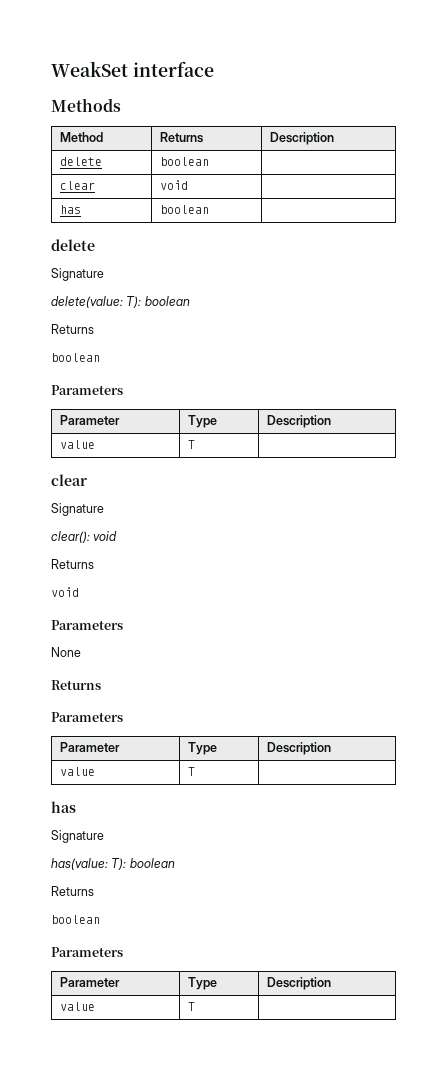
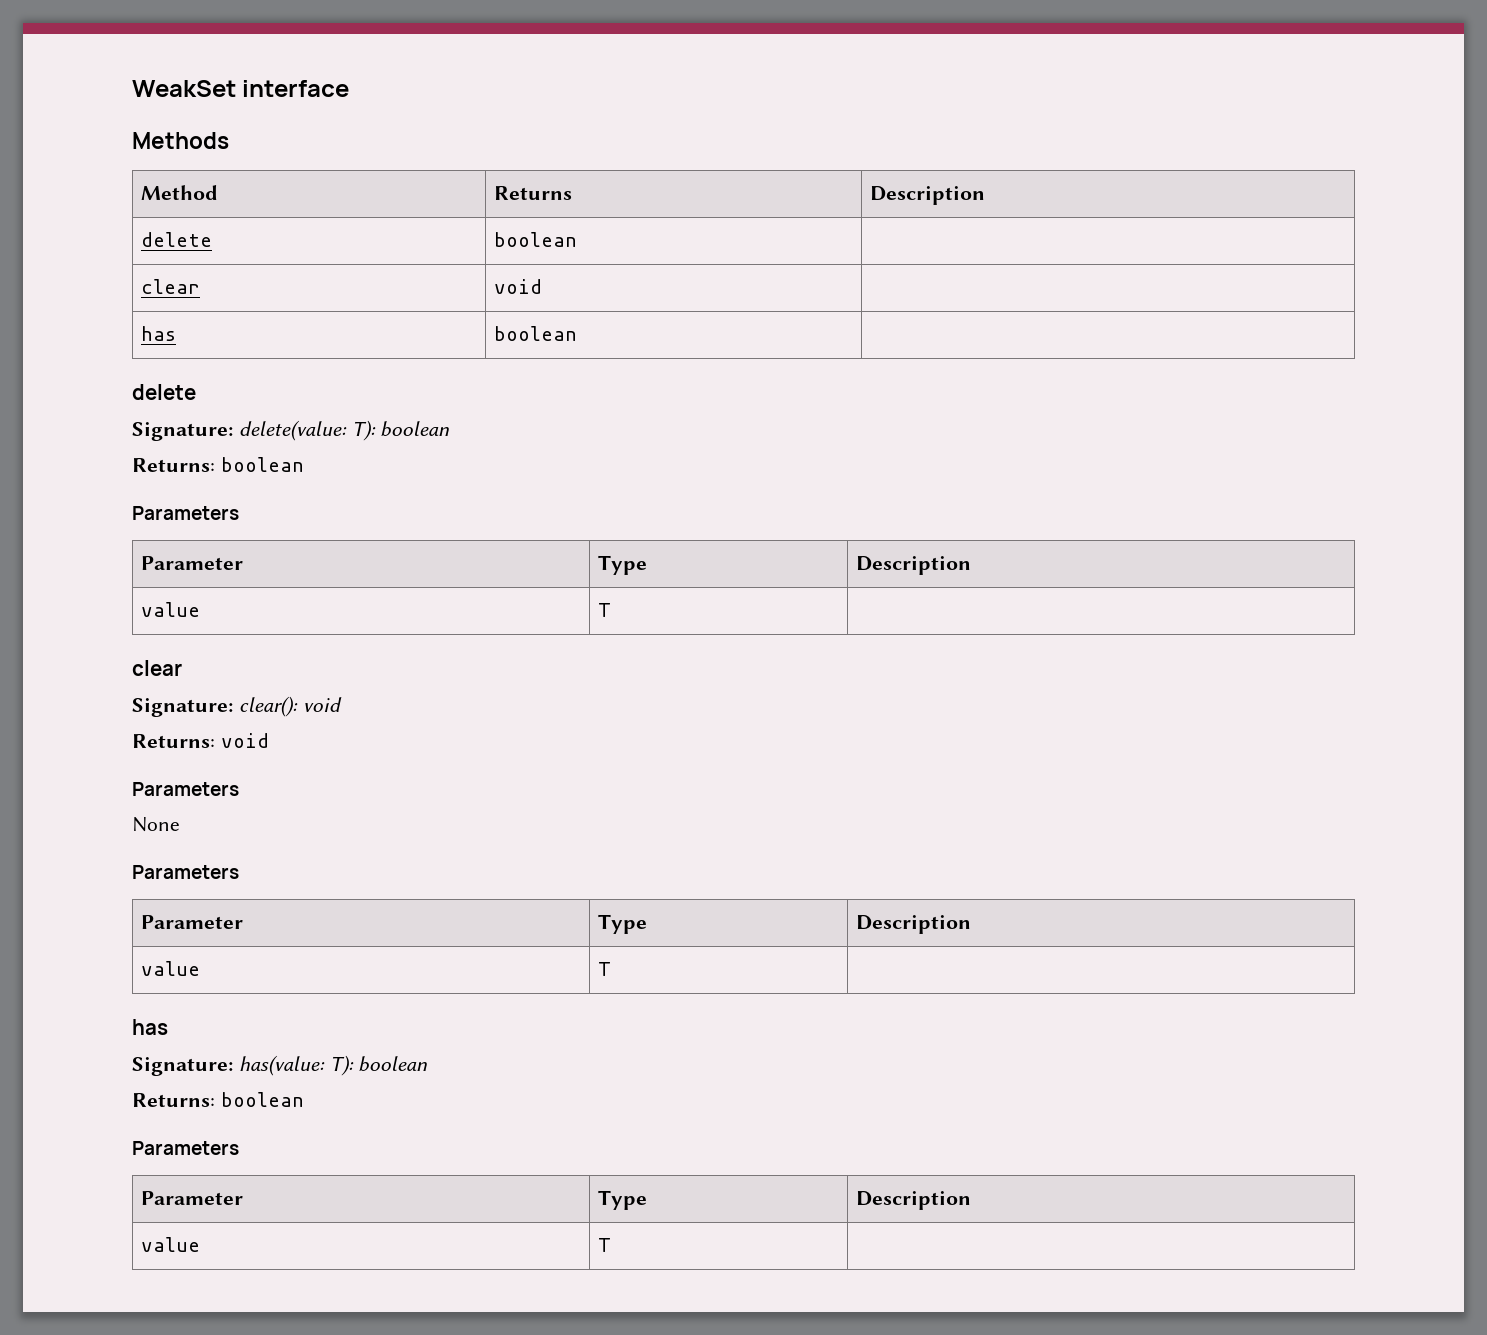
[51,268,104,281] Signature // -> [132,422,233,441] Signature:
[51,324,94,334] Returns // -> [132,458,215,472] Returns:
[51,503,104,516] Signature // -> [132,698,233,717] Signature:
[51,559,94,569] Returns // -> [132,734,215,748] Returns:
[51,680,101,690] // Returns -> (180, 824) none
[51,830,104,843] Signature // -> [132,1057,233,1076] Signature:
[51,886,94,896] Returns // -> [132,1093,215,1107] Returns:

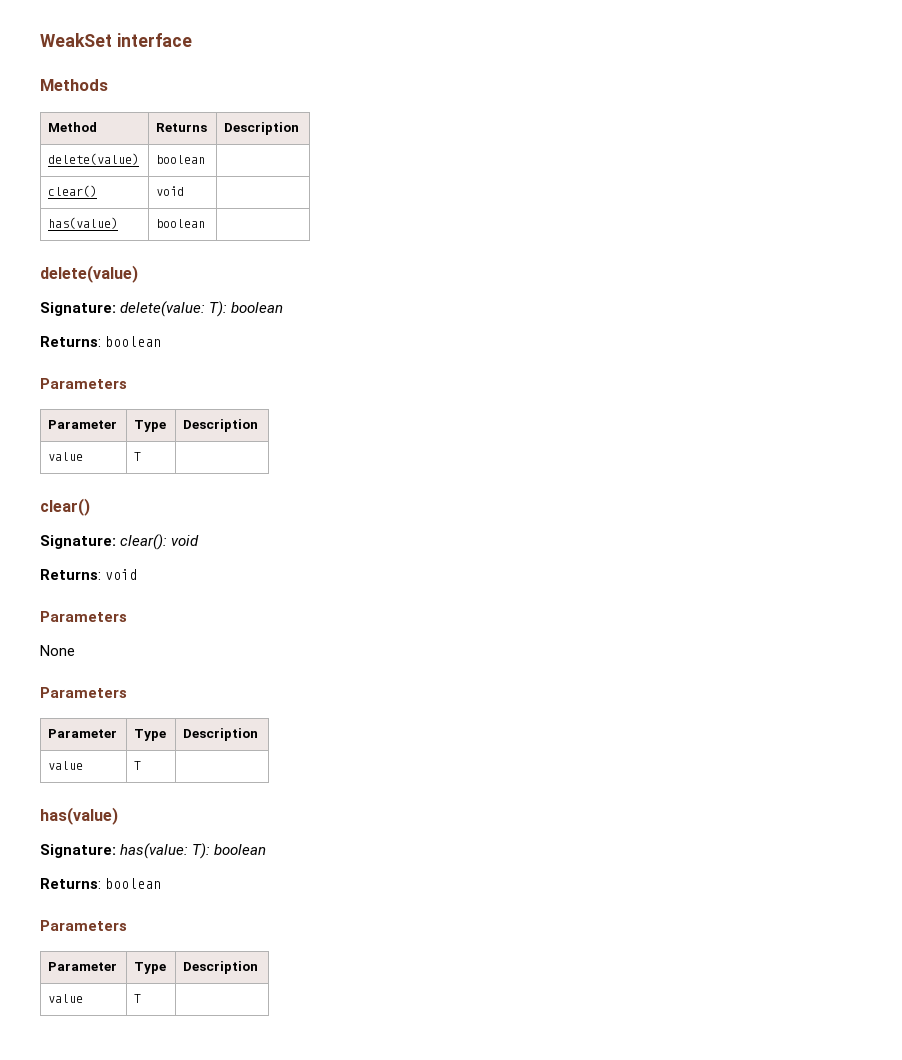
[141,232,213,247] [494,232,578,247] [141,279,201,294] delete | boolean | // clear -> [48,153,140,165] [156,155,206,164] [48,185,98,197] delete(value) | boolean | // clear()
[141,326,177,341] [494,326,578,341] [132,384,196,400] has | boolean | // delete -> [48,217,119,229] [156,219,206,228] [40,265,138,283] has(value) | boolean | // delete(value)
[132,660,182,676] clear -> [40,498,90,516] clear()
[132,1019,168,1035] has -> [40,807,118,825] has(value)

